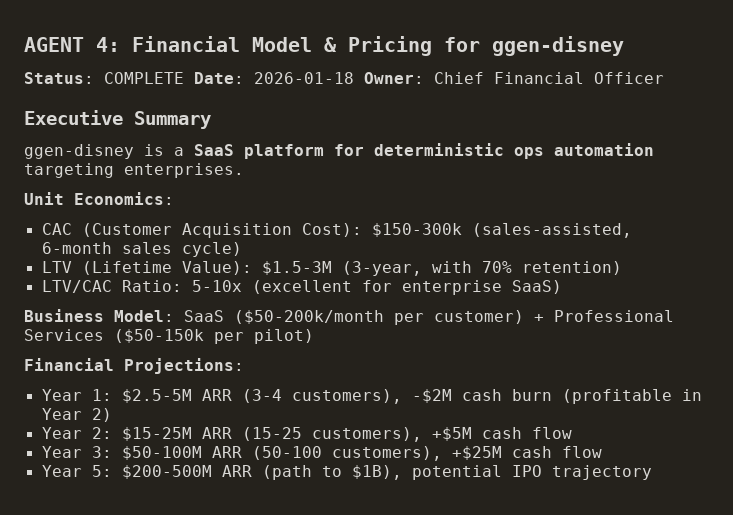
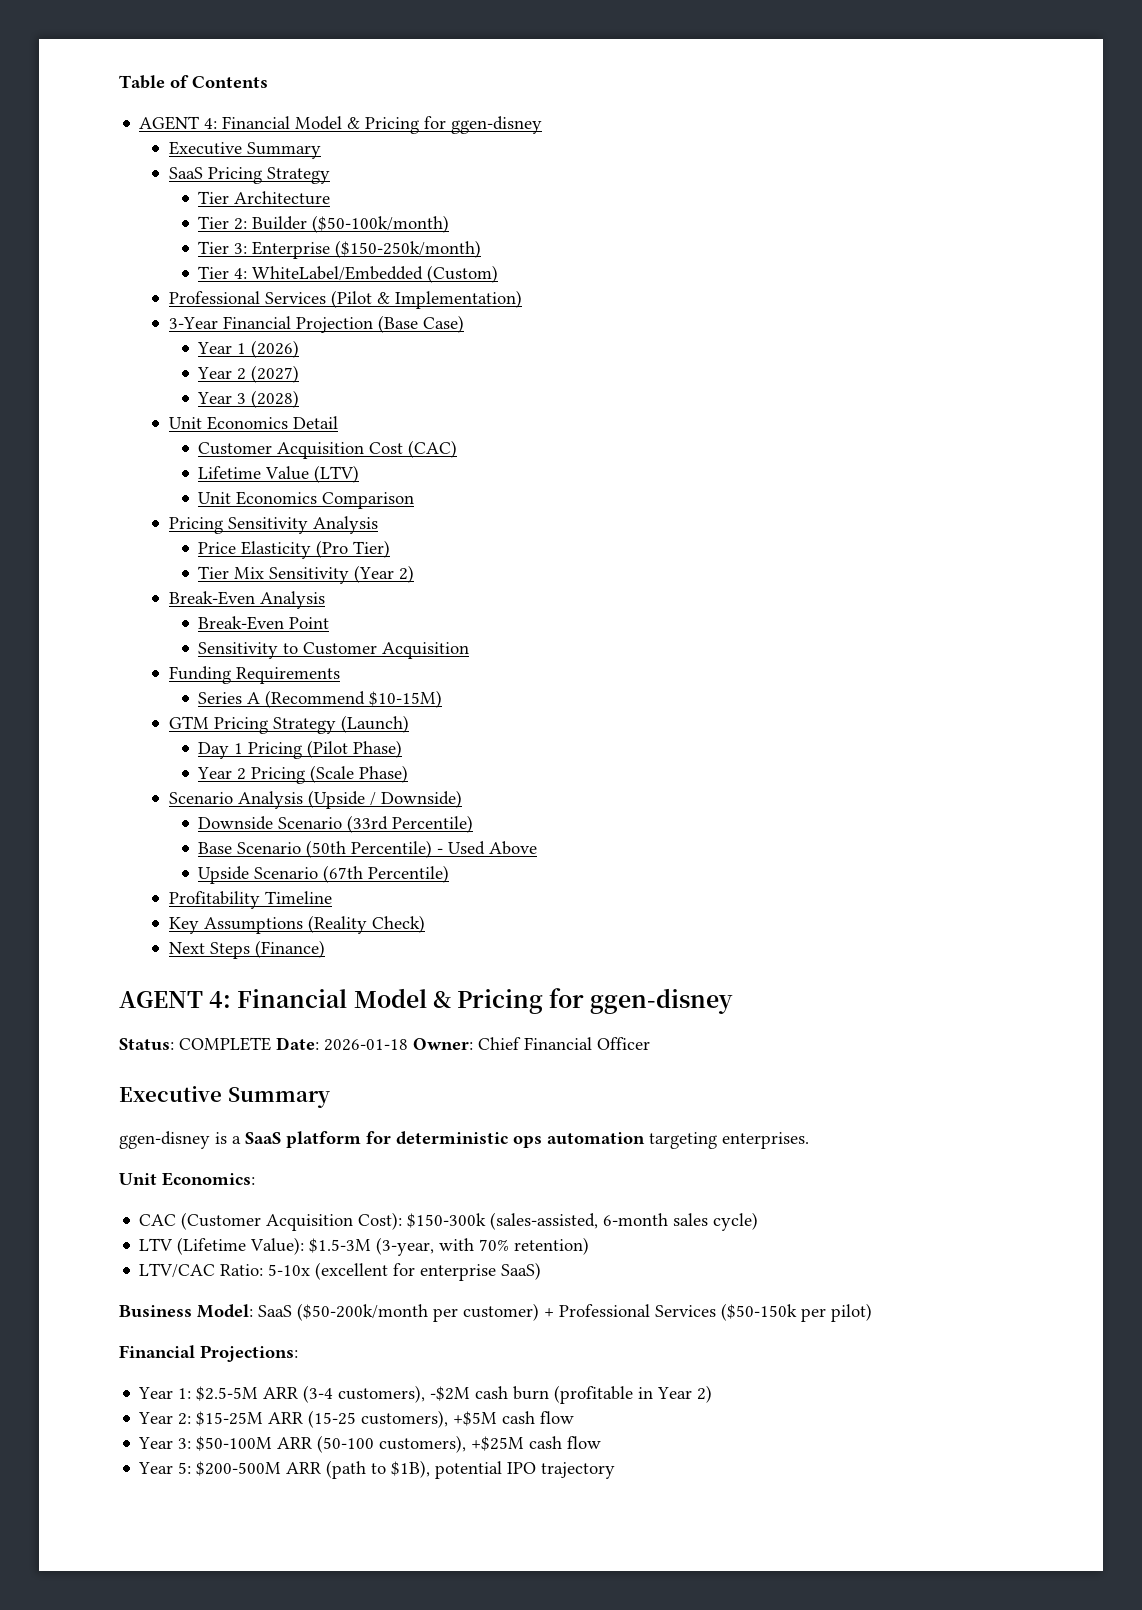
(24, 44) none -> [119,75,268,89] [139,116,543,134] [168,141,321,159] [168,167,330,184] [198,191,331,205] [198,215,450,233] [198,240,482,259] [198,265,499,283] [168,290,522,309] [168,315,464,333] [197,340,300,358] [197,365,300,383] [197,390,300,408] [168,416,338,430] [198,440,458,459] [198,465,360,483] [198,491,415,509] [168,516,378,534] [198,540,391,559] [198,565,415,584] [168,591,325,609] [198,616,330,630] [198,642,470,659] [168,666,340,684] [198,690,443,708] [168,715,409,734] [198,740,403,759] [197,765,409,784] [168,790,462,809] [198,815,474,833] [198,840,538,858] [198,865,450,884] [168,891,332,909] [168,915,425,934] [168,940,325,959] Table of Contents // AGENT 4: Financial Model & Pricing for ggen-disney // Executive Summary // SaaS Pricing Strategy // Tier Architecture // Tier 2: Builder ($50-100k/month) // Tier 3: Enterprise ($150-250k/month) // Tier 4: WhiteLabel/Embedded (Custom) // Professional Services (Pilot & Implementation) // 3-Year Financial Projection (Base Case) // Year 1 (2026) // Year 2 (2027) // Year 3 (2028) // Unit Economics Detail // Customer Acquisition Cost (CAC) // Lifetime Value (LTV) // Unit Economics Comparison // Pricing Sensitivity Analysis // Price Elasticity (Pro Tier) // Tier Mix Sensitivity (Year 2) // Break-Even Analysis // Break-Even Point // Sensitivity to Customer Acquisition // Funding Requirements // Series A (Recommend $10-15M) // GTM Pricing Strategy (Launch) // Day 1 Pricing (Pilot Phase) // Year 2 Pricing (Scale Phase) // Scenario Analysis (Upside / Downside) // Downside Scenario (33rd Percentile) // Base Scenario (50th Percentile) - Used Above // Upside Scenario (67th Percentile) // Profitability Timeline // Key Assumptions (Reality Check) // Next Steps (Finance) //

